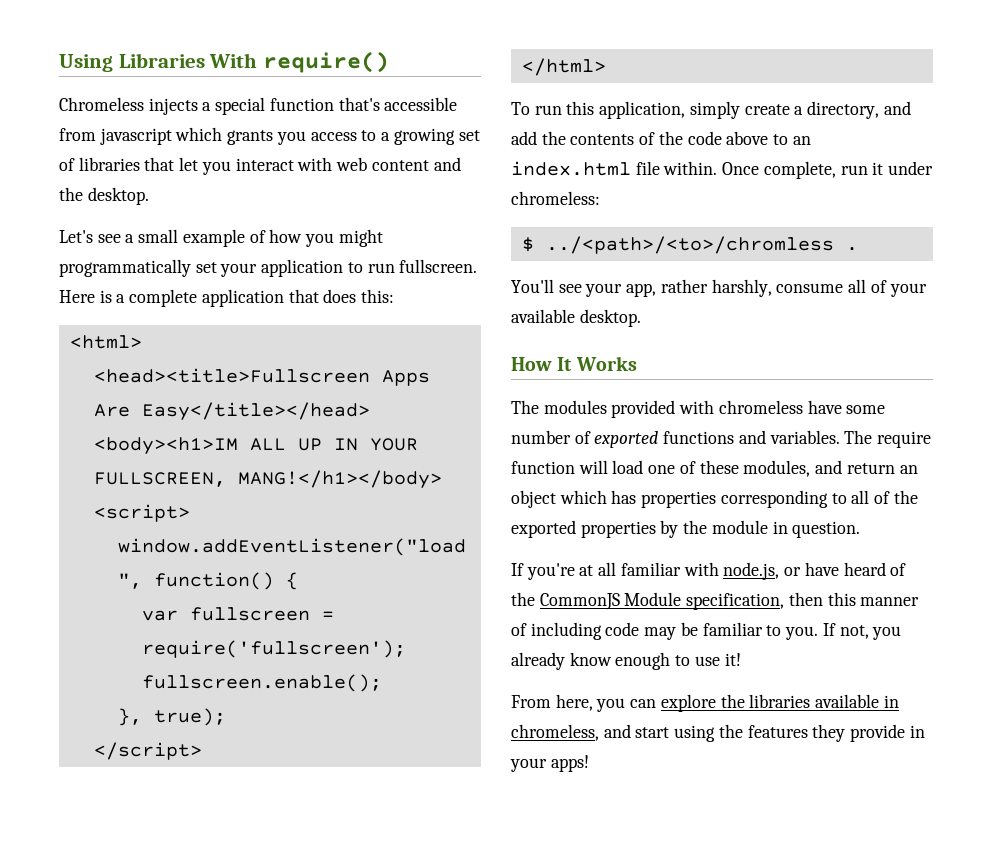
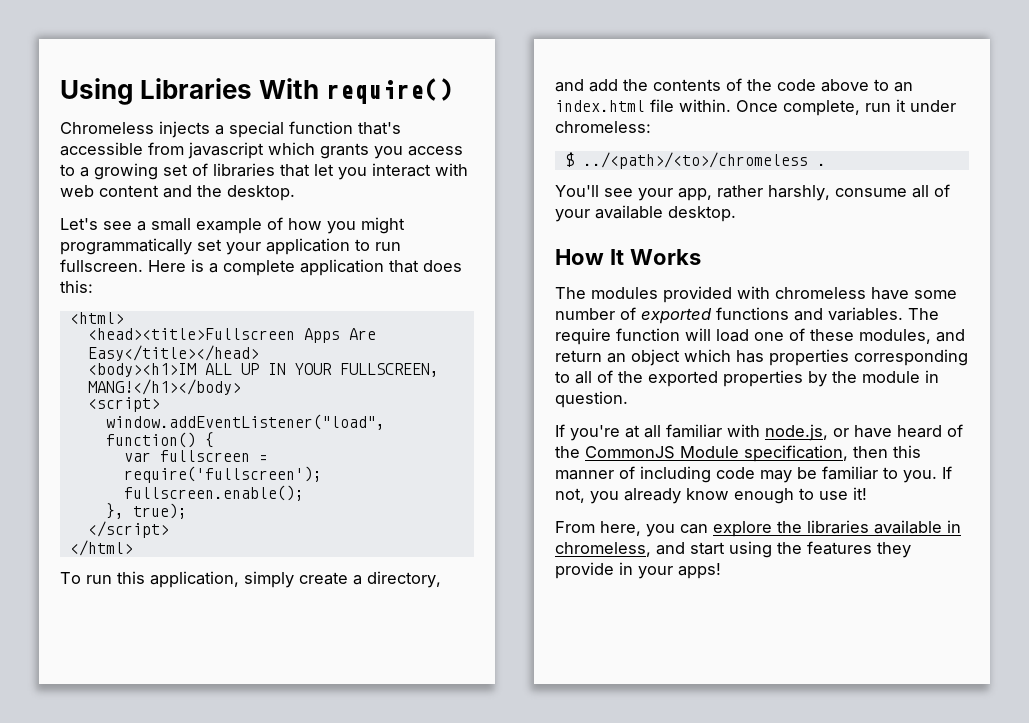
[545,236,834,254] ../<path>/<to>/chromless -> [582,152,808,169] ../<path>/<to>/chromeless

